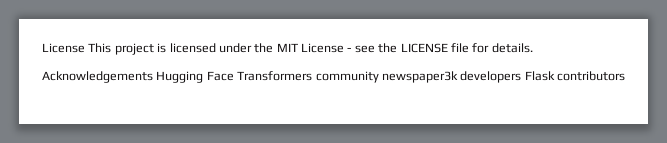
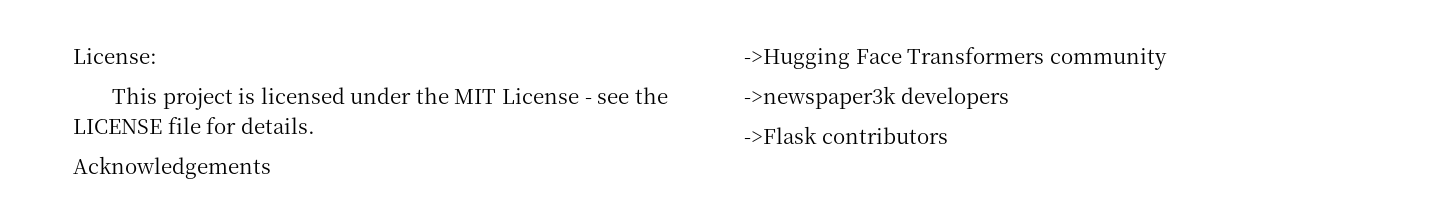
[42,43,85,53] License -> [73,48,157,64] License: //
[156,71,204,83] Hugging -> [744,48,850,69] // ->Hugging
[381,71,458,83] newspaper3k -> [744,86,896,109] // ->newspaper3k
[524,71,555,81] Flask -> [744,126,817,144] // ->Flask

